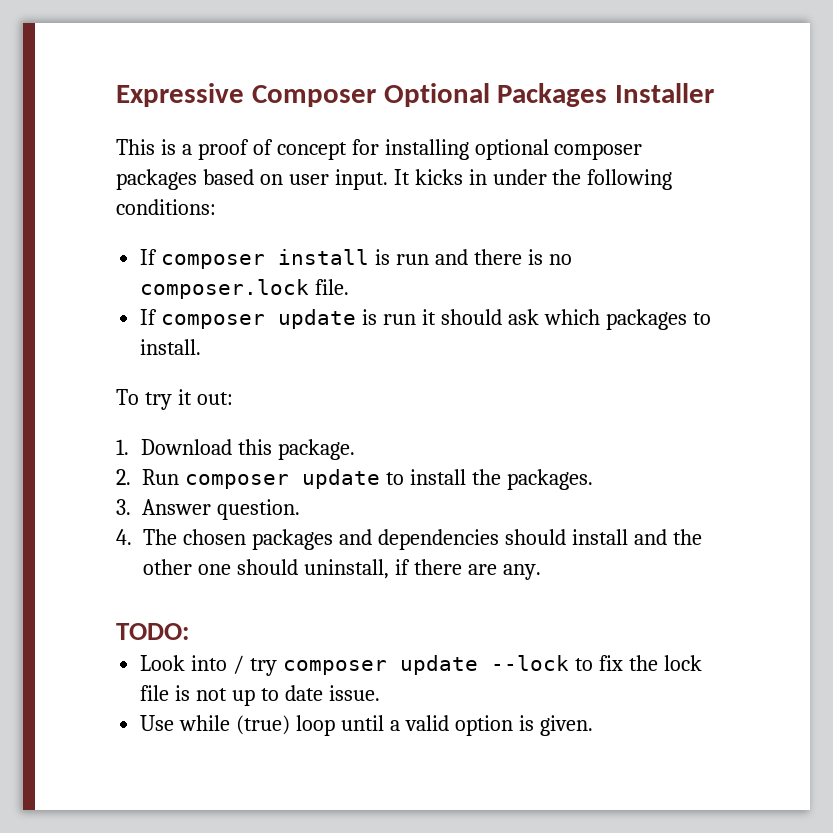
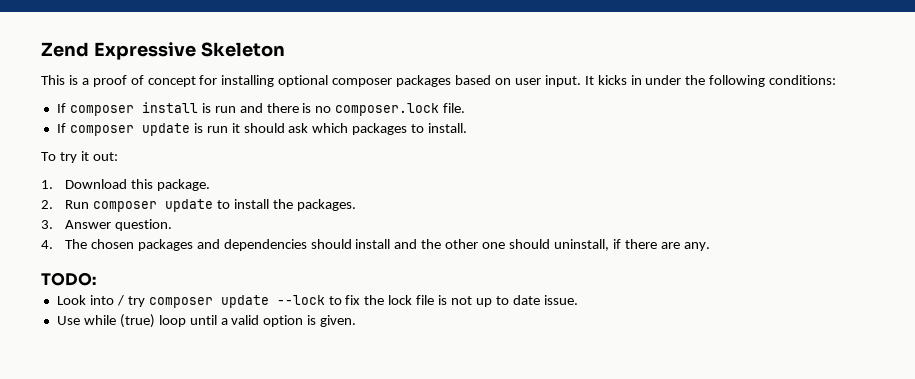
[116,83,715,107] Expressive Composer Optional Packages Installer -> [41,42,285,60] Zend Expressive Skeleton

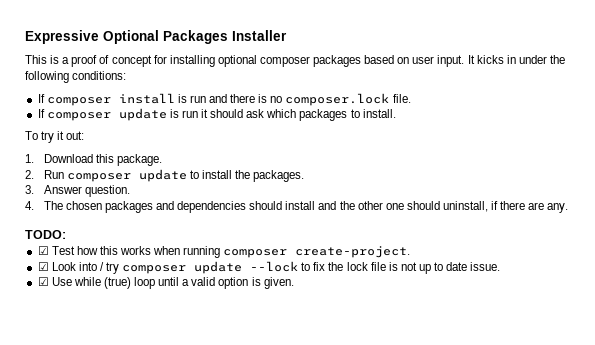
[41,42,285,60] Zend Expressive Skeleton -> [25,30,287,44] Expressive Optional Packages Installer
(96, 279) none -> [37,246,411,258] [37,262,49,271] ☑ Test how this works when running composer create-project. // ☑
(578, 300) none -> [37,277,49,286] ☑

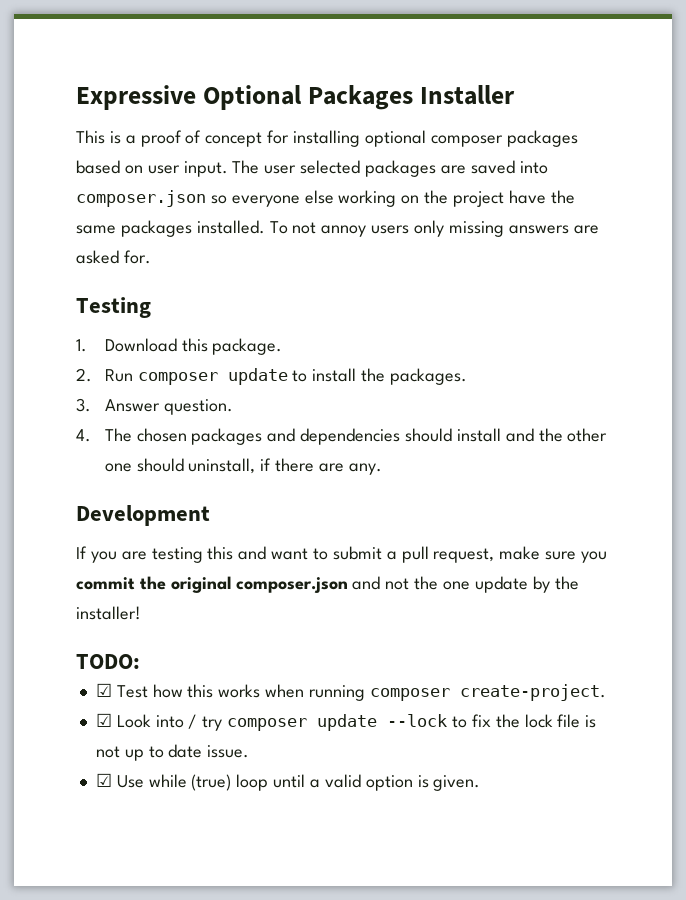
[467,55,565,64] [25,71,127,83] [37,93,411,106] [37,108,396,121] [25,131,85,143] It kicks in under the following conditions: // If composer install is run and there is no composer.lock file. // If composer update is run it should ask which packages to install. // To try it out: -> [232,160,548,177] [76,190,575,207] [76,220,599,237] [76,250,151,264] [76,297,151,318] The user selected packages are saved into composer.json so everyone else working on the project have the same packages installed. To not annoy users only missing answers are asked for. // Testing
(569, 208) none -> [76,505,210,526] [76,546,608,563] [76,576,579,593] [76,606,141,620] // Development // If you are testing this and want to submit a pull request, make sure you commit the original composer.json and not the one update by the installer!

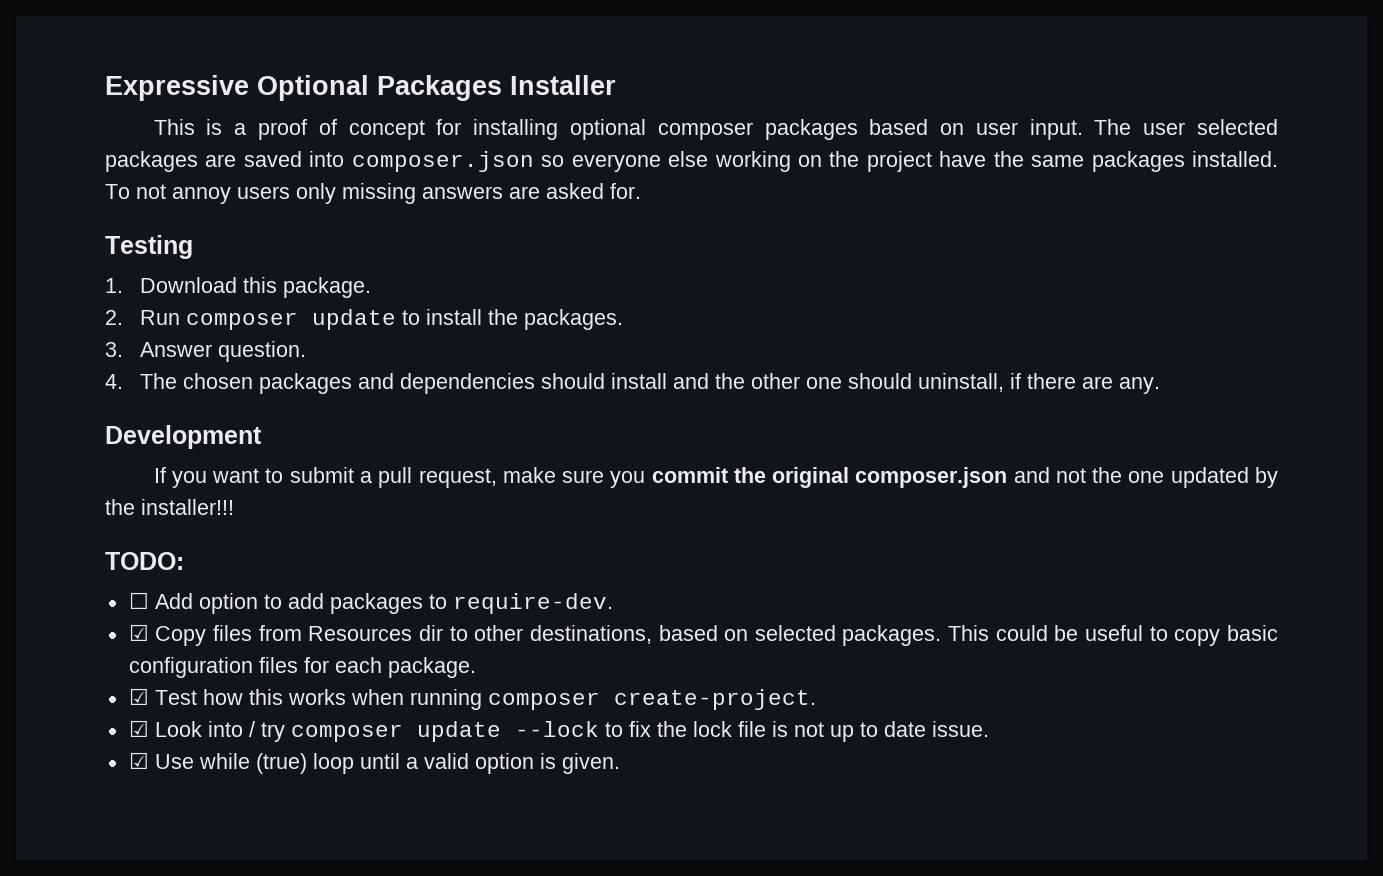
[121,546,267,563] are testing this and -> (207, 479) none
[474,576,528,593] update -> [1170,467,1249,488] updated
[76,606,141,620] installer! -> [141,499,234,515] installer!!!
(140, 661) none -> [128,592,613,614] [128,624,1278,646] [128,657,476,678] // ☐ Add option to add packages to require-dev. // ☑ Copy files from Resources dir to other destinations, based on selected packages. This could be useful to copy basic configuration files for each package.

